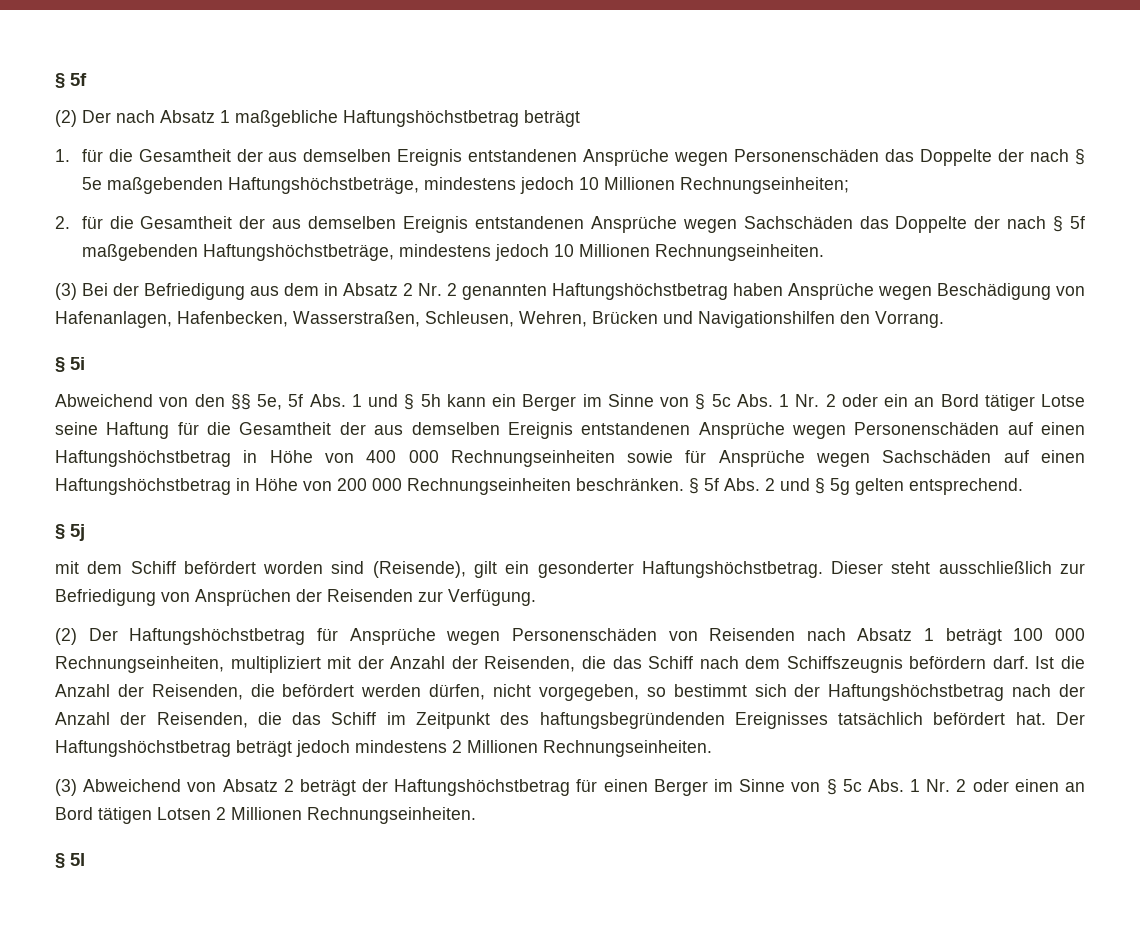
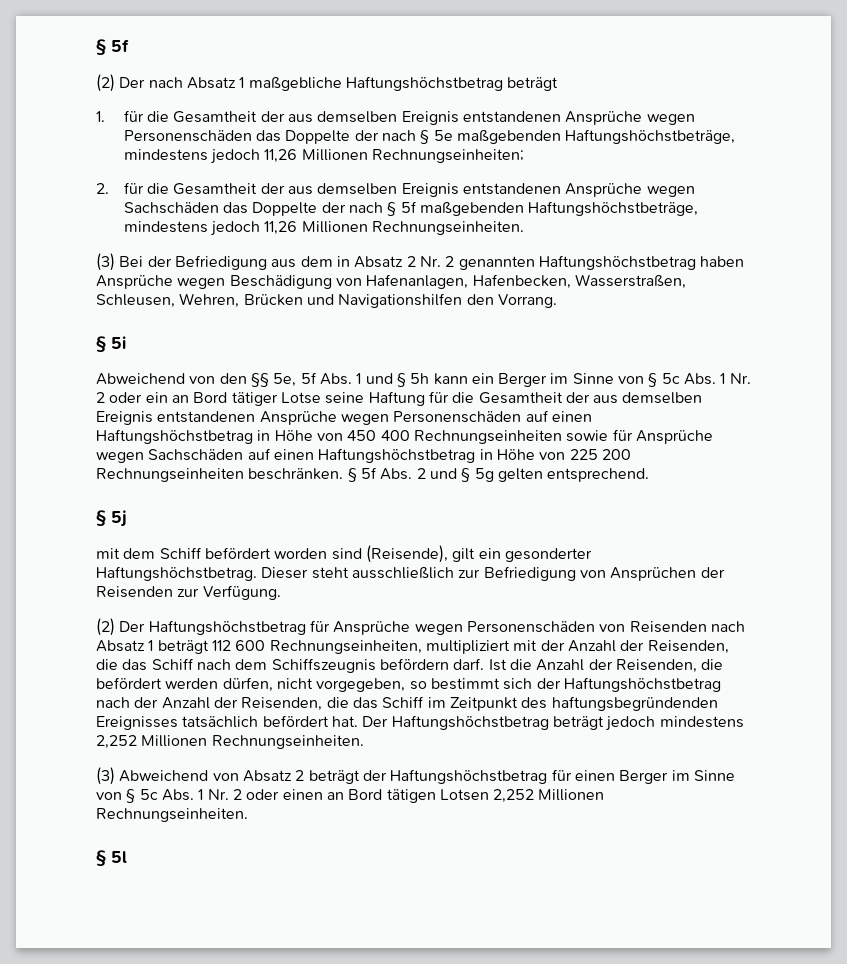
[578,177,599,190] 10 -> [264,149,298,163] 11,26
[553,244,574,257] 10 -> [264,221,298,235] 11,26
[366,450,439,463] 400 000 -> [347,430,410,441] 450 400
[337,478,402,491] 200 000 -> [569,449,631,460] 225 200
[1013,628,1085,641] 100 000 -> [211,640,266,651] 112 600
[452,740,462,753] 2 -> [96,735,137,749] 2,252
[216,807,226,820] 2 -> [493,789,535,803] 2,252

